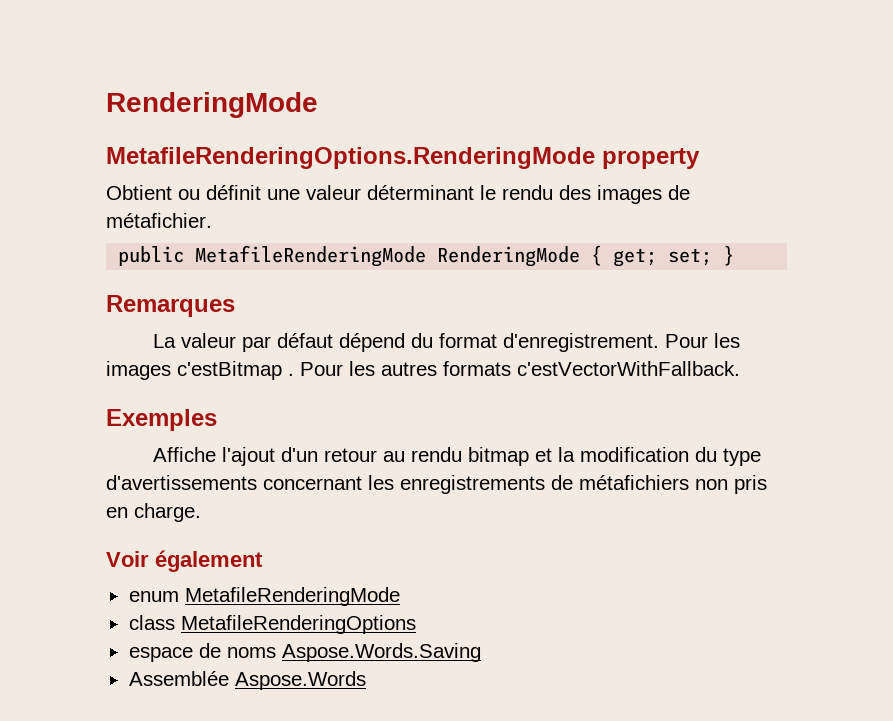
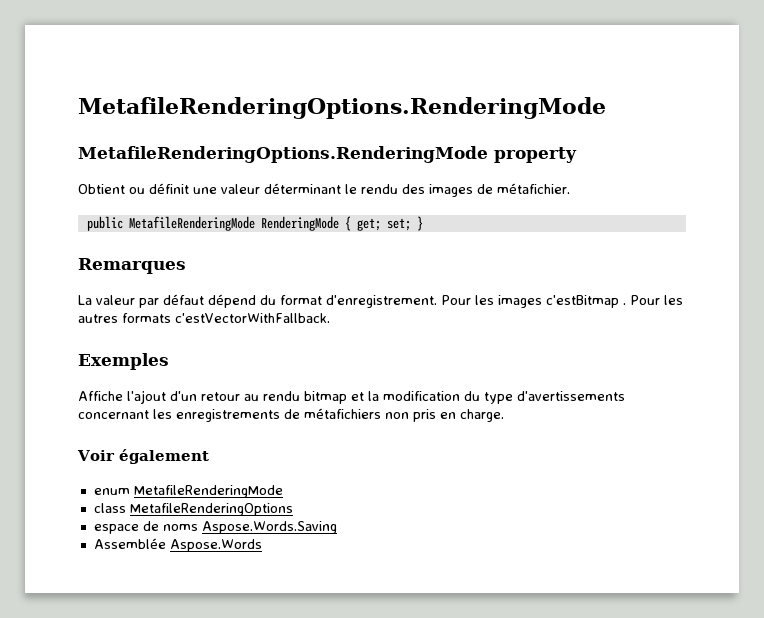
[106,92,318,118] RenderingMode -> [78,97,606,119] MetafileRenderingOptions.RenderingMode

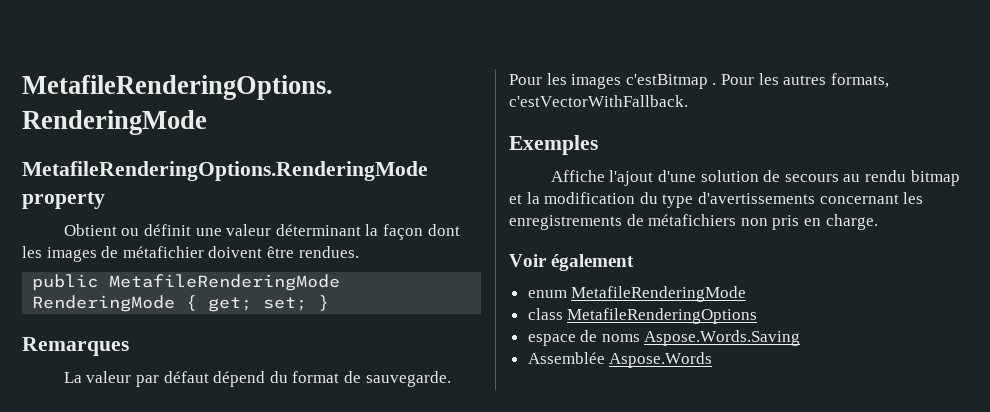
[345,183,570,197] le rendu des images de métafichier. -> [365,224,460,240] [22,246,359,262] la façon dont les images de métafichier doivent être rendues.
[326,295,437,308] d'enregistrement. -> [343,371,451,387] de sauvegarde.
[122,313,171,323] formats -> [830,73,889,88] formats,
[170,391,240,401] d'un retour -> [657,170,839,182] d'une solution de secours

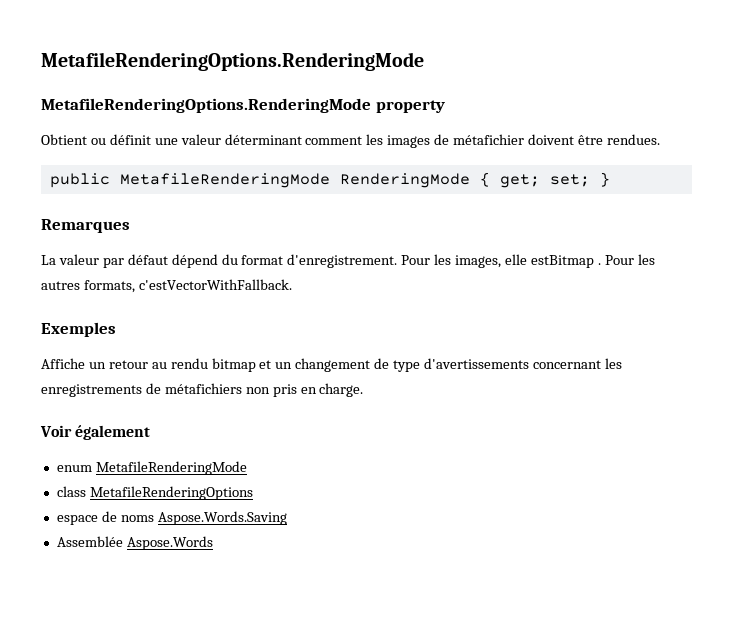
[365,224,460,240] la façon dont -> [305,136,363,145] comment
[343,371,451,387] [509,73,708,89] de sauvegarde. Pour les images c'estBitmap -> [287,254,594,268] d'enregistrement. Pour les images, elle estBitmap
[609,170,839,186] l'ajout d'une solution de secours -> [88,360,148,369] un retour
[526,192,658,204] la modification du -> [275,358,390,372] un changement de

